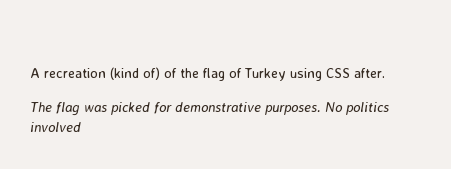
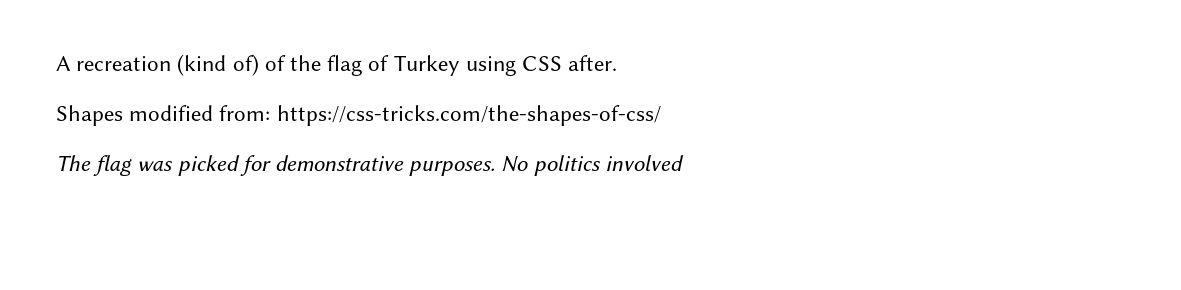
(385, 73) none -> [56,105,661,126] // Shapes modified from: https://css-tricks.com/the-shapes-of-css/

